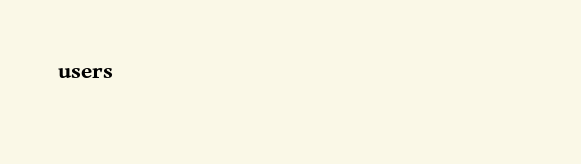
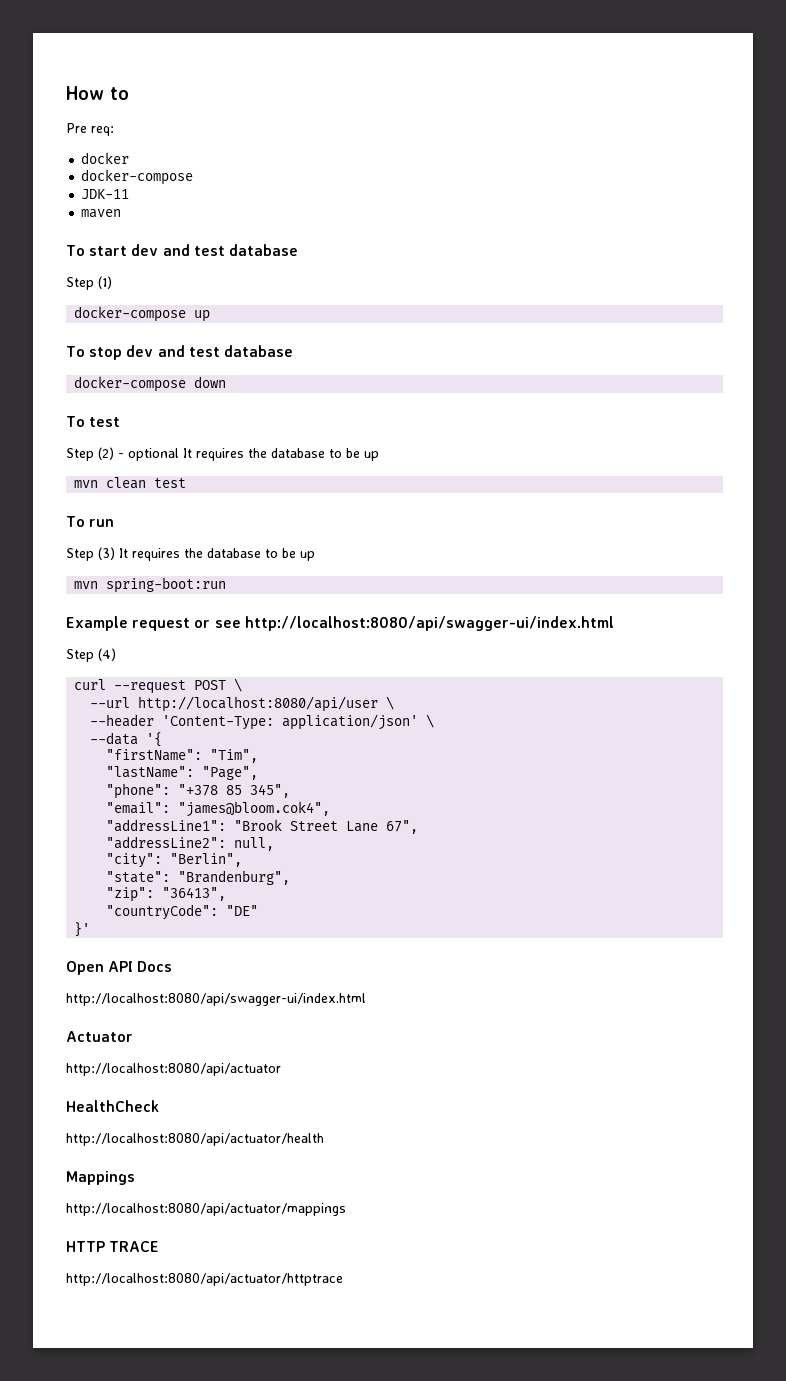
[58,68,113,78] users -> [66,86,129,100] [66,123,114,136] [81,152,130,164] [81,169,194,185] [81,189,130,199] [81,209,122,218] [66,244,298,256] [66,276,112,290] [74,306,211,322] [66,345,293,360] [74,376,227,392] [66,416,121,427] [66,447,379,461] [74,477,187,489] [66,516,115,527] [66,547,315,561] [74,577,227,593] [66,616,614,631] [66,648,116,662] [74,678,243,694] [90,696,395,712] [90,714,435,730] [90,732,163,747] [106,749,259,763] [106,766,259,780] [106,783,291,799] [106,801,331,817] [106,819,419,834] [106,836,275,851] [106,853,243,868] [106,870,291,885] [106,887,227,902] [106,904,259,920] [74,922,91,937] [66,961,173,975] [66,993,366,1006] [66,1031,133,1042] [66,1063,281,1076] [66,1100,159,1112] [66,1133,324,1146] [66,1171,135,1185] [66,1203,346,1216] [66,1241,160,1252] [66,1273,343,1286] How to // Pre req: // docker // docker-compose // JDK-11 // maven // To start dev and test database // Step (1) // docker-compose up // To stop dev and test database // docker-compose down // To test // Step (2) - optional It requires the database to be up // mvn clean test // To run // Step (3) It requires the database to be up // mvn spring-boot:run // Example request or see http://localhost:8080/api/swagger-ui/index.html // Step (4) // curl --request POST \ // --url http://localhost:8080/api/user \ // --header 'Content-Type: application/json' \ // --data '{ // "firstName": "Tim", // "lastName": "Page", // "phone": "+378 85 345", // "email": "james@bloom.cok4", // "addressLine1": "Brook Street Lane 67", // "addressLine2": null, // "city": "Berlin", // "state": "Brandenburg", // "zip": "36413", // "countryCode": "DE" // }' // Open API Docs // http://localhost:8080/api/swagger-ui/index.html // Actuator // http://localhost:8080/api/actuator // HealthCheck // http://localhost:8080/api/actuator/health // Mappings // http://localhost:8080/api/actuator/mappings // HTTP TRACE // http://localhost:8080/api/actuator/httptrace

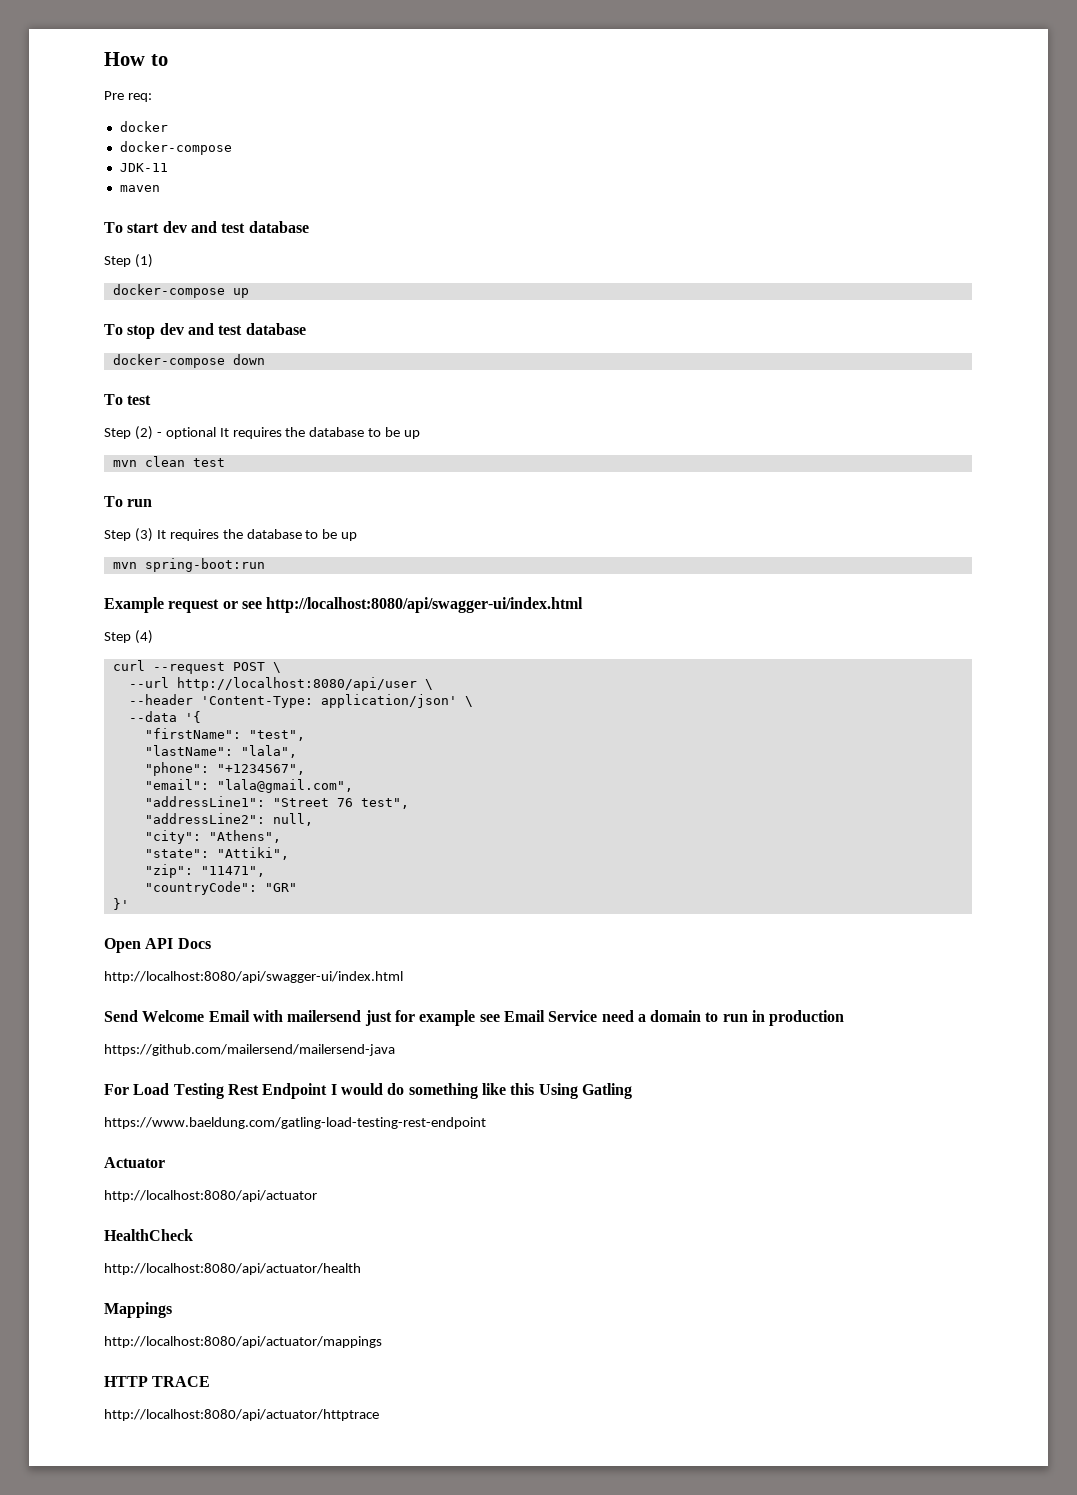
[210,749,259,763] "Tim", -> [248,730,305,741] "test",
[202,766,259,780] "Page", -> [240,745,297,758] "lala",
[178,784,291,798] "+378 85 345", -> [216,764,305,775] "+1234567",
[178,801,331,817] "james@bloom.cok4", -> [216,779,353,793] "lala@gmail.com",
[234,819,419,834] "Brook Street Lane 67", -> [272,798,409,809] "Street 76 test",
[170,853,243,867] "Berlin", -> [208,830,281,843] "Athens",
[178,870,291,885] "Brandenburg", -> [216,847,289,860] "Attiki",
[162,887,227,901] "36413", -> [200,866,265,877] "11471",
[226,905,259,916] "DE" -> [264,883,297,892] "GR"
(366, 999) none -> [104,1010,845,1026] [104,1044,395,1056] [104,1083,632,1099] [104,1117,486,1129] // Send Welcome Email with mailersend just for example see Email Service need a domain to run in production // https://github.com/mailersend/mailersend-java // For Load Testing Rest Endpoint I would do something like this Using Gatling // https://www.baeldung.com/gatling-load-testing-rest-endpoint

